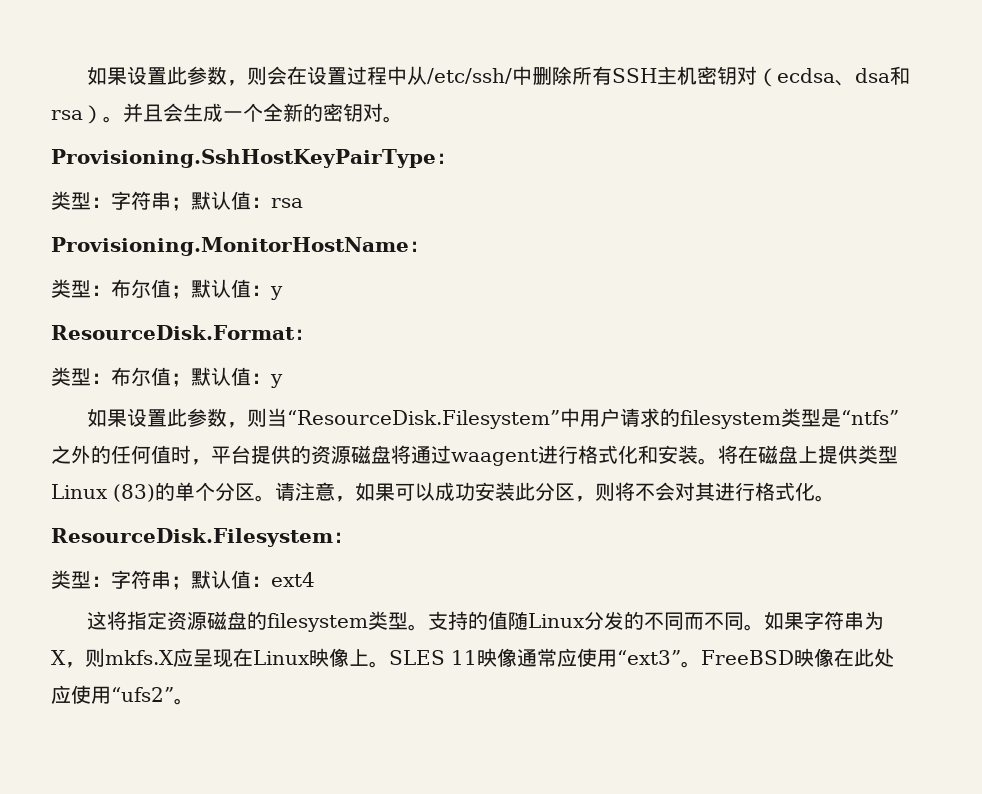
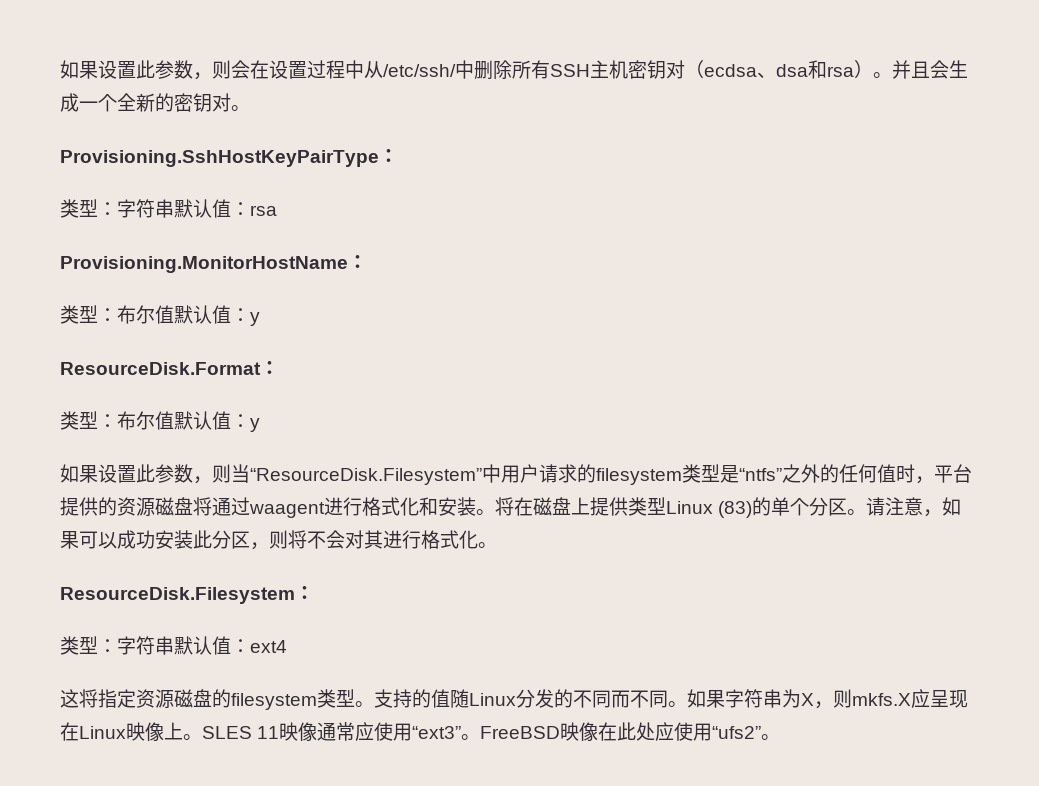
[171,197,191,211] ； -> (174, 208) none
[171,285,191,299] ； -> (174, 314) none
[171,373,191,387] ； -> (174, 420) none
[171,576,191,590] ； -> (174, 645) none

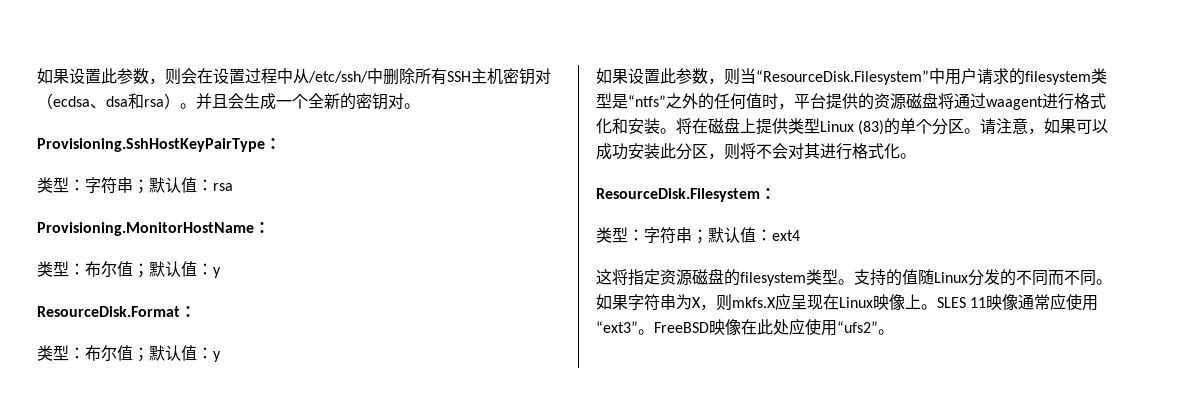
(174, 208) none -> [133,179,149,194] ；
(174, 314) none -> [133,263,149,278] ；
(174, 420) none -> [133,347,149,362] ；
(174, 645) none -> [692,229,708,244] ；

